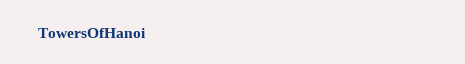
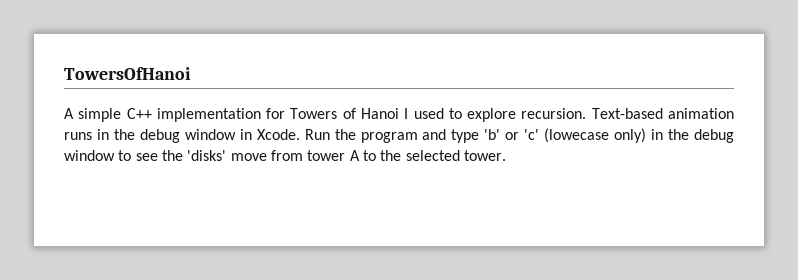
(146, 33) none -> [64,108,734,122] [64,128,734,143] [64,150,506,161] // A simple C++ implementation for Towers of Hanoi I used to explore recursion. Text-based animation runs in the debug window in Xcode. Run the program and type 'b' or 'c' (lowecase only) in the debug window to see the 'disks' move from tower A to the selected tower.

